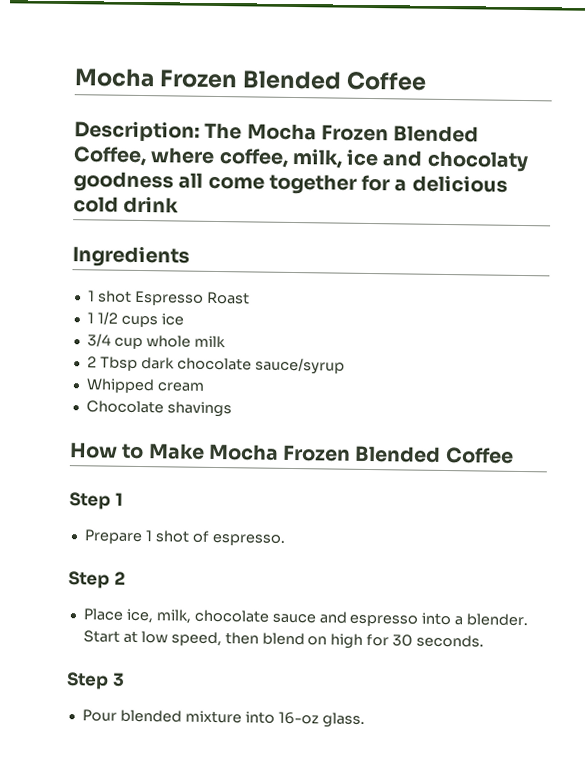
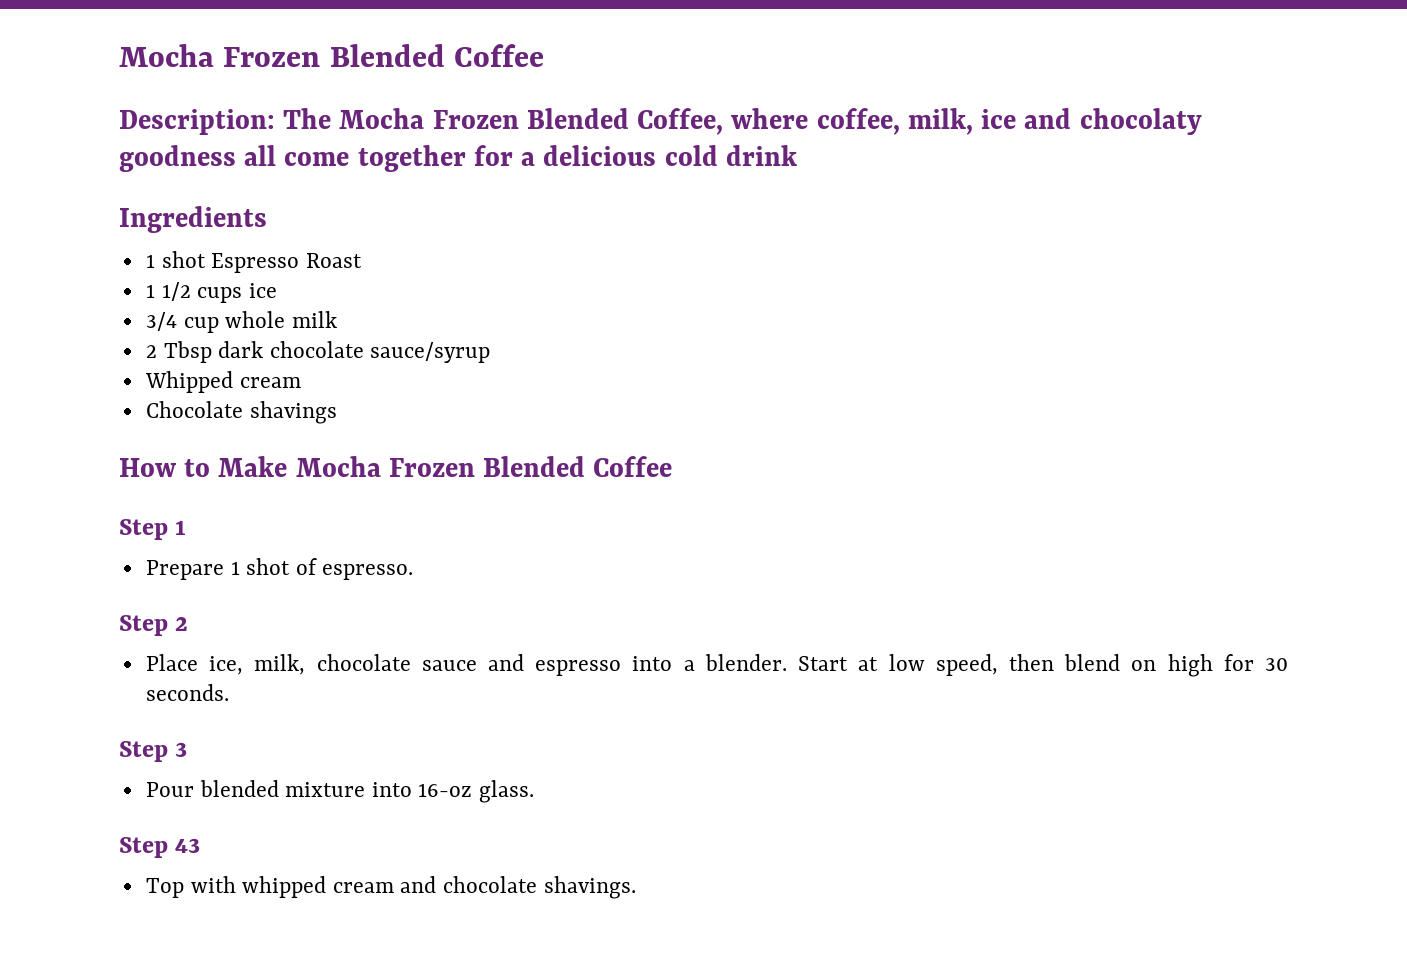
(365, 720) none -> [119,837,201,858] [145,876,636,899] // Step 43 // Top with whipped cream and chocolate shavings.

